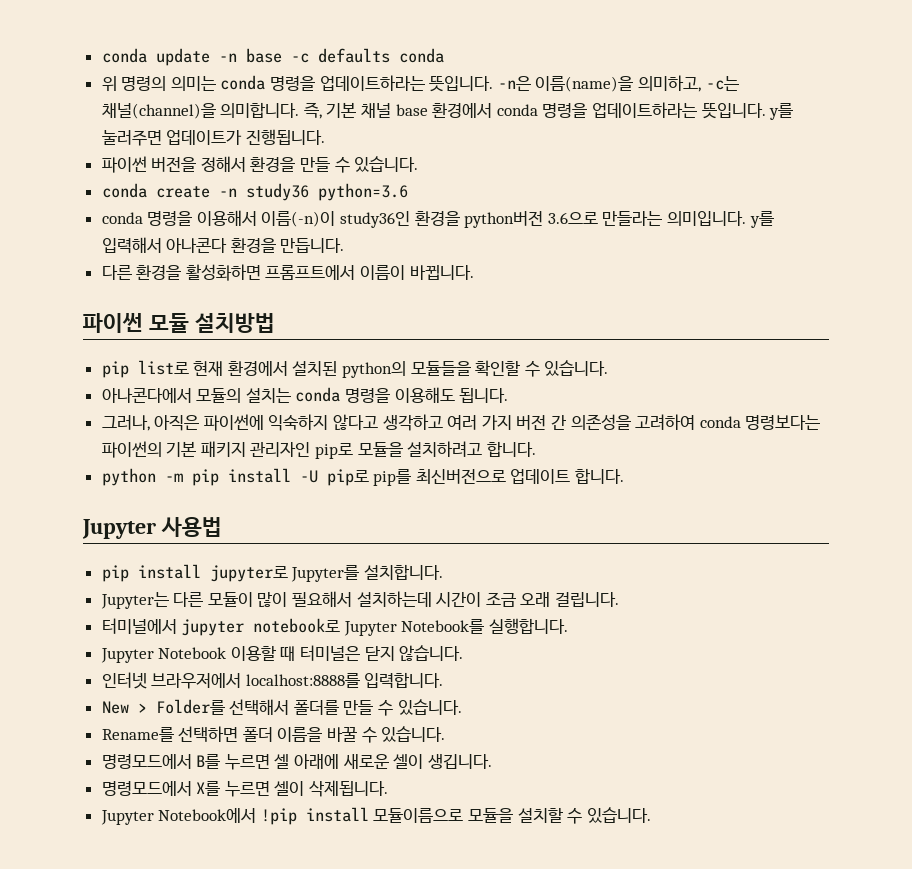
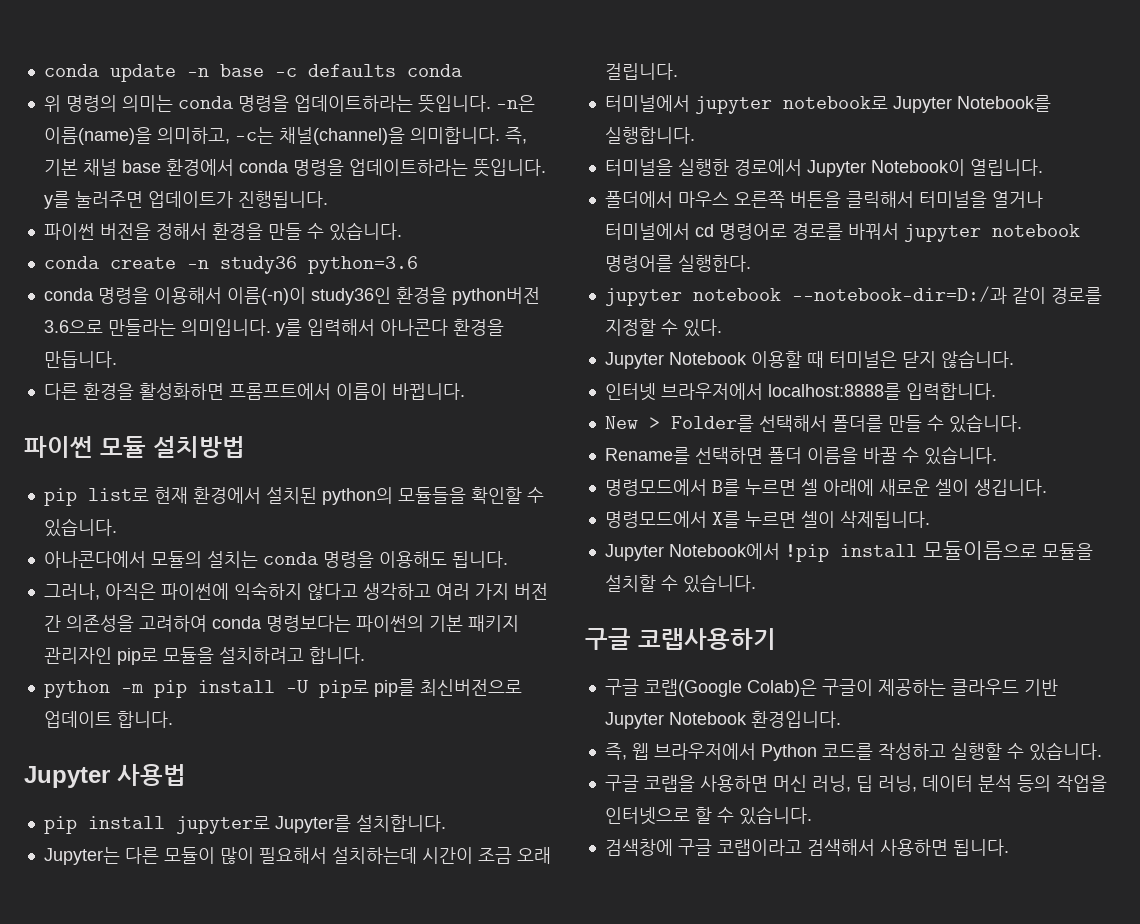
(569, 626) none -> [604,159,1043,177] [604,191,1043,208] [604,223,1080,242] [604,255,751,272] [604,286,1102,306] [604,319,722,337] // 터미널을 실행한 경로에서 Jupyter Notebook이 열립니다. // 폴더에서 마우스 오른쪽 버튼을 클릭해서 터미널을 열거나 터미널에서 cd 명령어로 경로를 바꿔서 jupyter notebook 명령어를 실행한다. // jupyter notebook --notebook-dir=D:/과 같이 경로를 지정할 수 있다.
(651, 815) none -> [585,628,776,650] [604,679,1058,697] [604,711,841,729] [604,742,1102,761] [604,775,1107,792] [604,806,812,825] [604,839,1009,856] // 구글 코랩사용하기 // 구글 코랩(Google Colab)은 구글이 제공하는 클라우드 기반 Jupyter Notebook 환경입니다. // 즉, 웹 브라우저에서 Python 코드를 작성하고 실행할 수 있습니다. // 구글 코랩을 사용하면 머신 러닝, 딥 러닝, 데이터 분석 등의 작업을 인터넷으로 할 수 있습니다. // 검색창에 구글 코랩이라고 검색해서 사용하면 됩니다.

